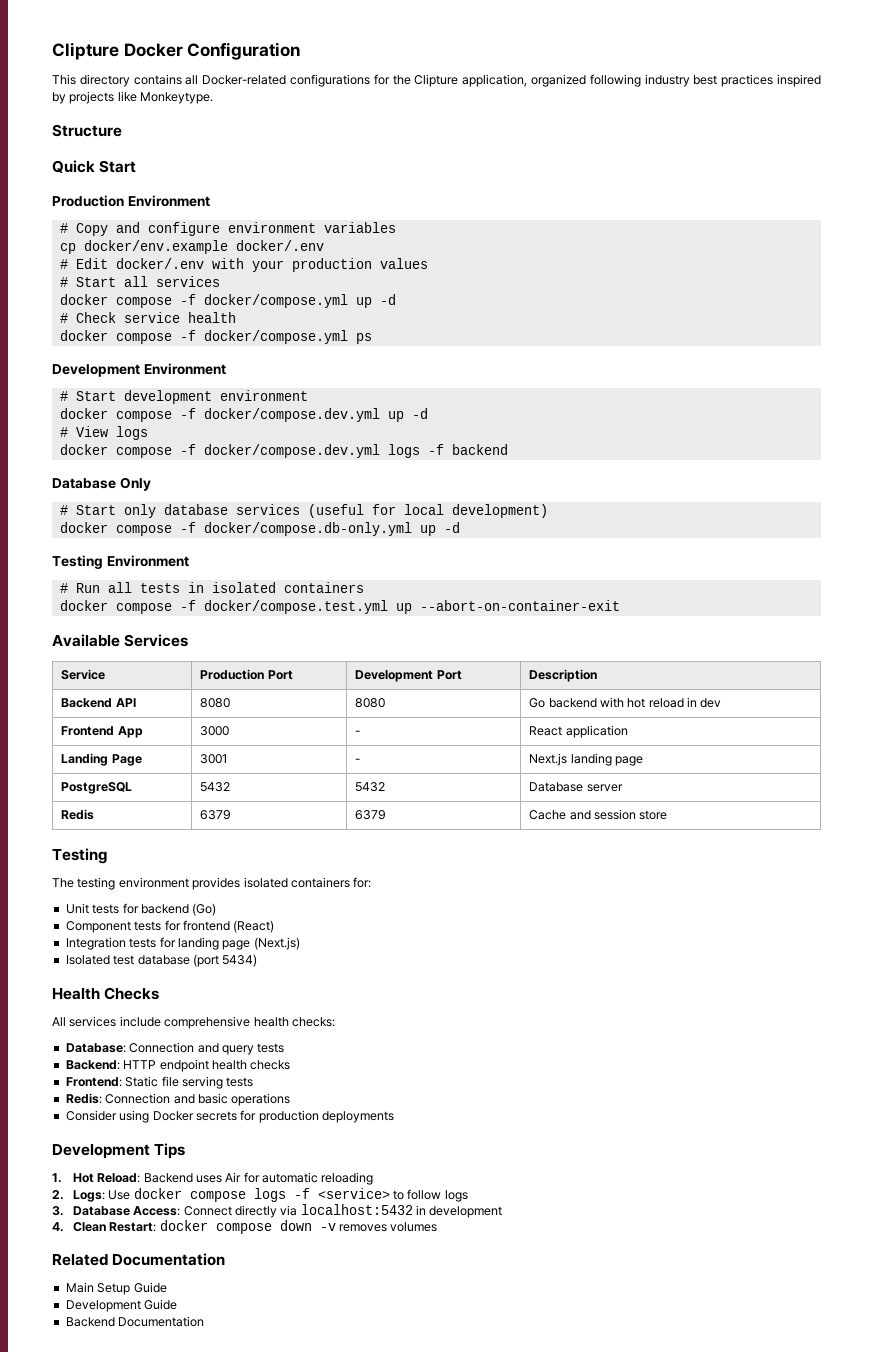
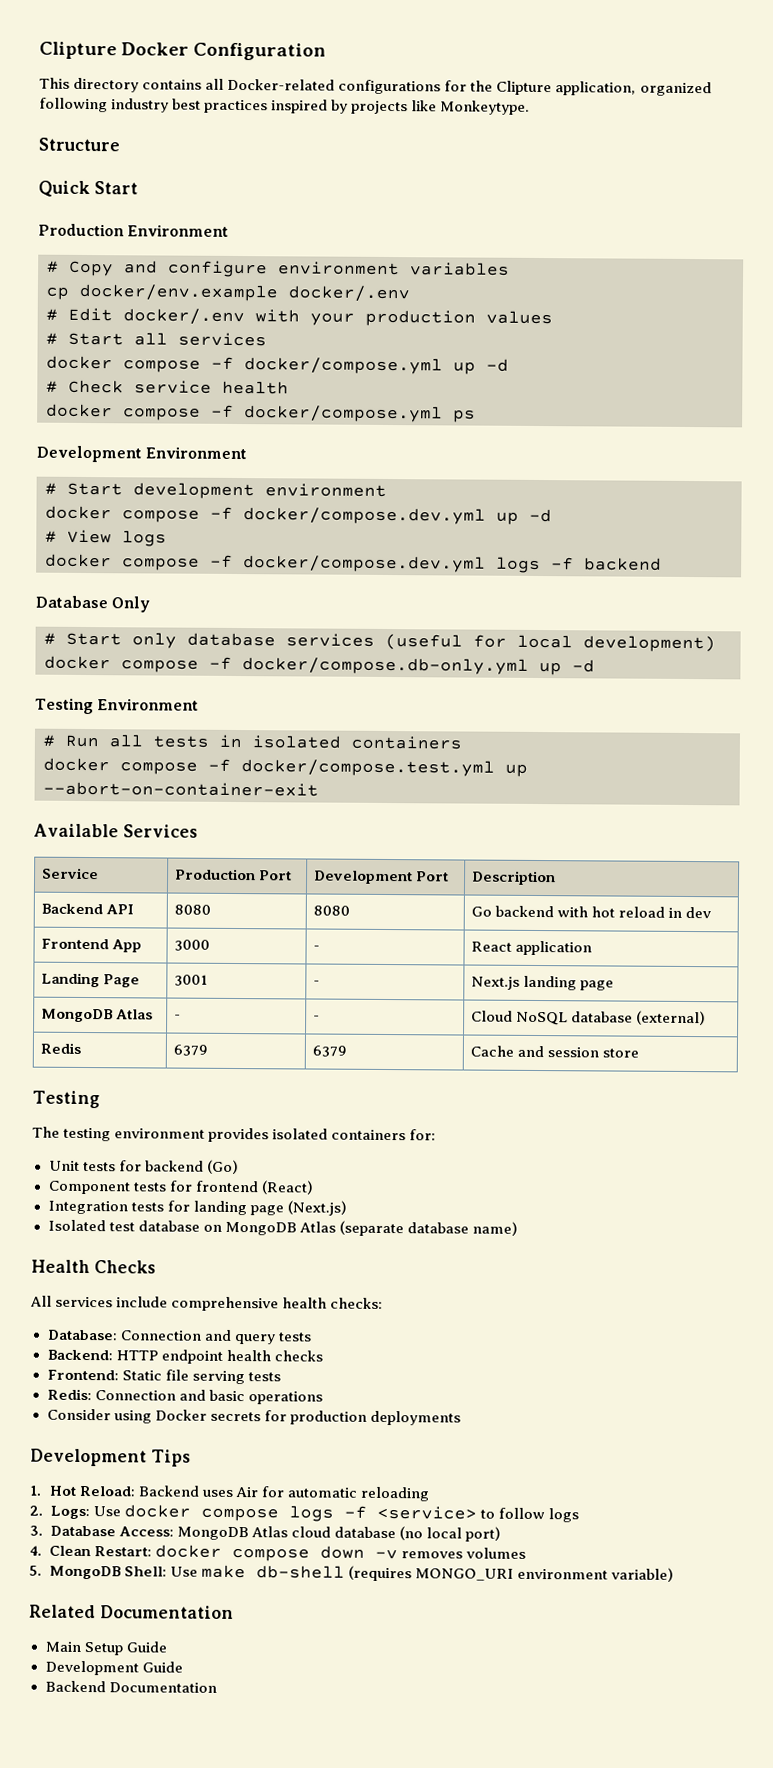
[61,782,133,794] [200,782,231,792] [355,782,386,792] [529,782,623,792] PostgreSQL | 5432 | 5432 | Database server -> [40,1008,153,1023] [173,1014,181,1020] [312,1015,320,1021] [470,1010,706,1026] MongoDB Atlas | - | - | Cloud NoSQL database (external)
[192,954,258,967] (port 5434) -> [202,1220,518,1237] on MongoDB Atlas (separate database name)
[183,1204,503,1218] Connect directly via localhost:5432 in development -> [176,1526,501,1542] MongoDB Atlas cloud database (no local port)
(438, 1227) none -> [29,1564,675,1582] // 5. MongoDB Shell: Use make db-shell (requires MONGO_URI environment variable)

